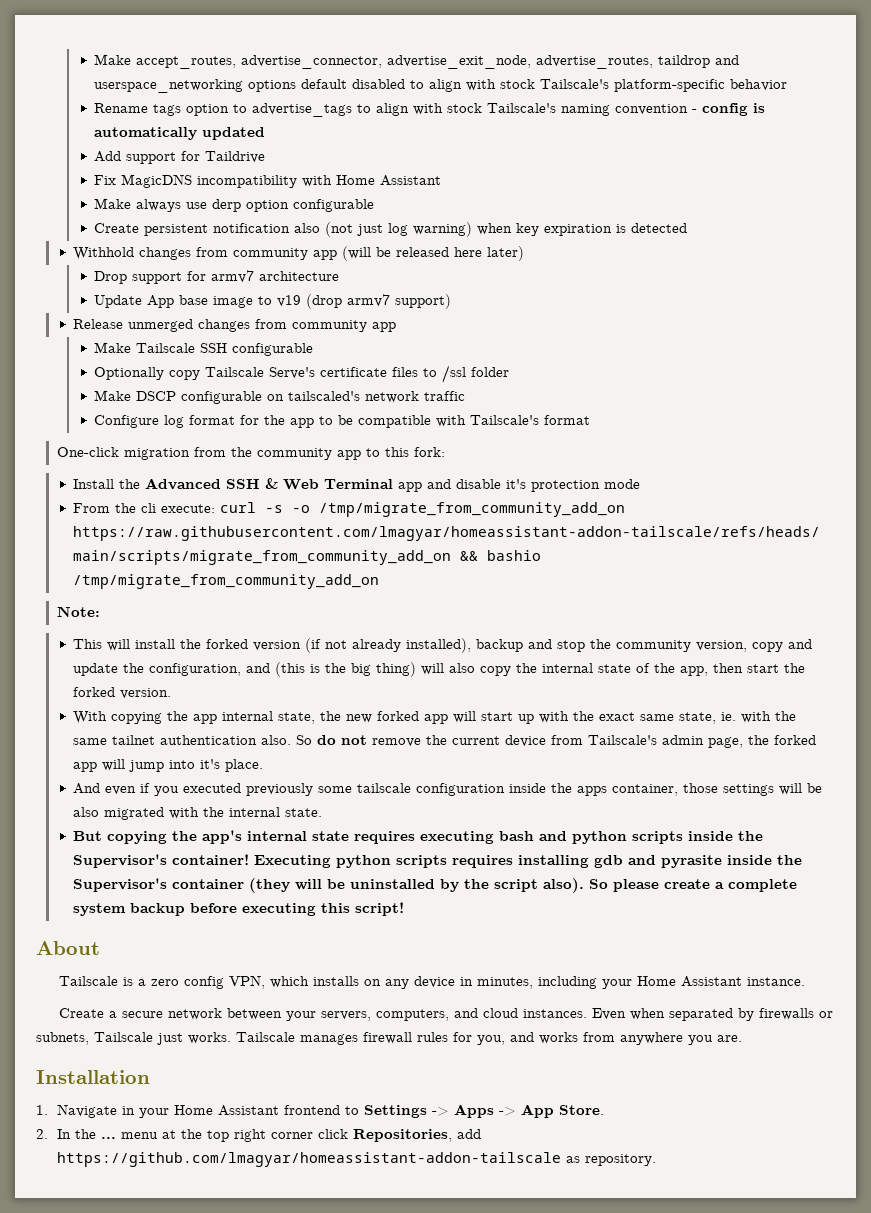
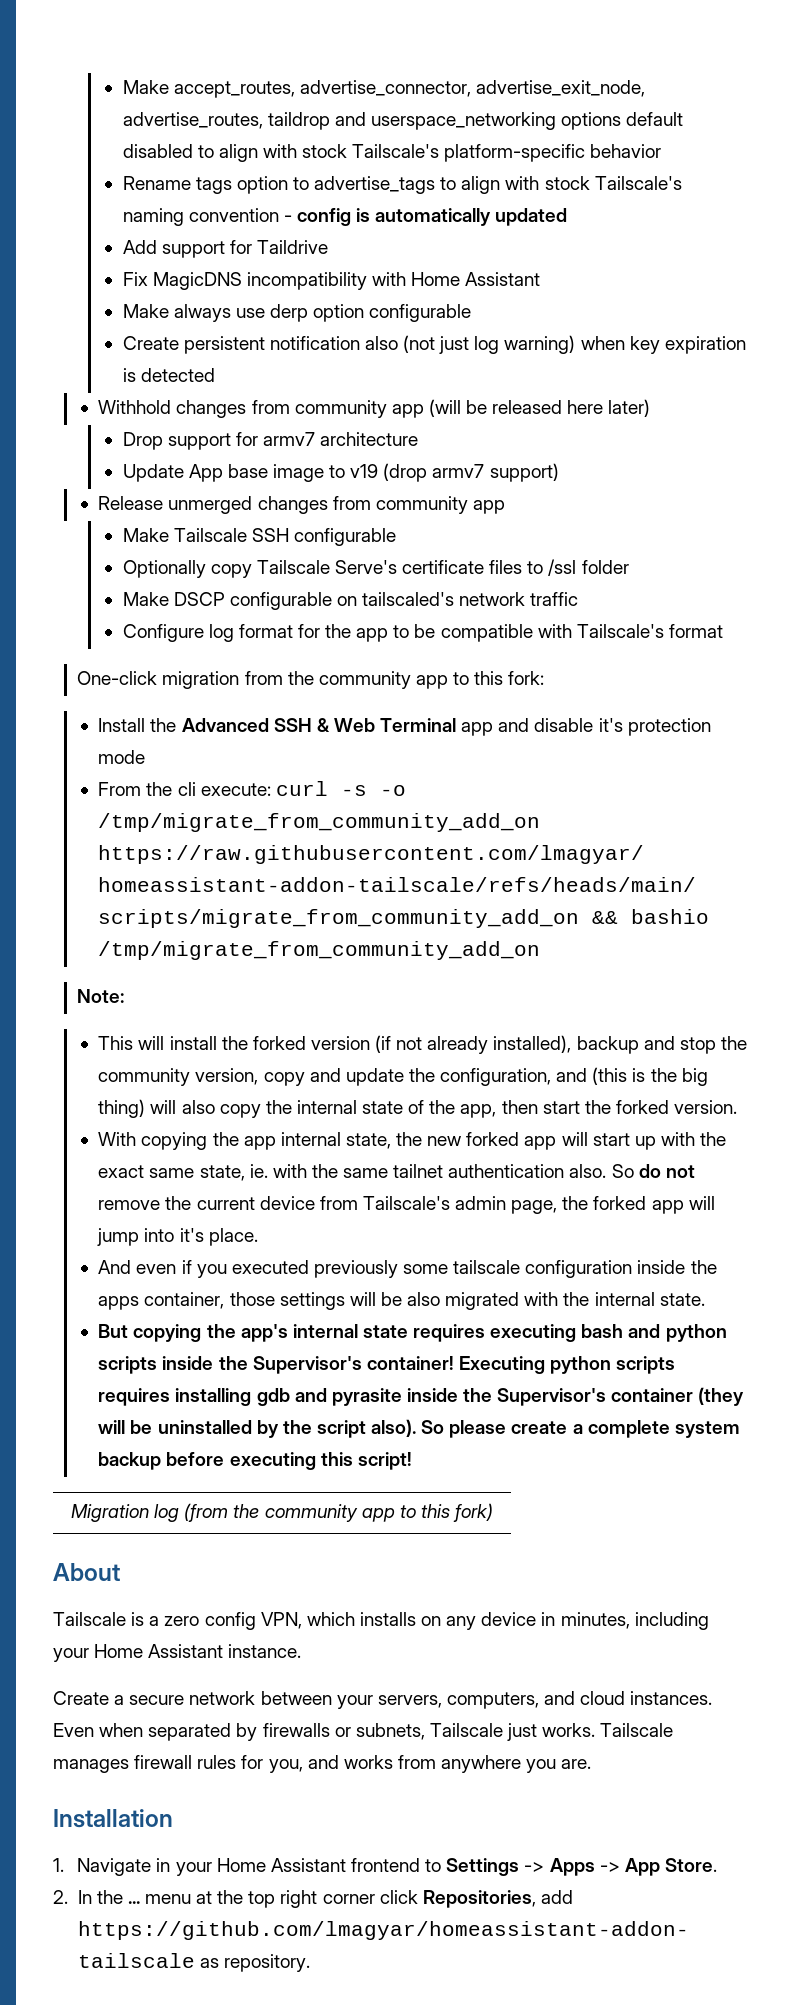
(405, 909) none -> [70,1503,494,1522] // Migration log (from the community app to this fork)

